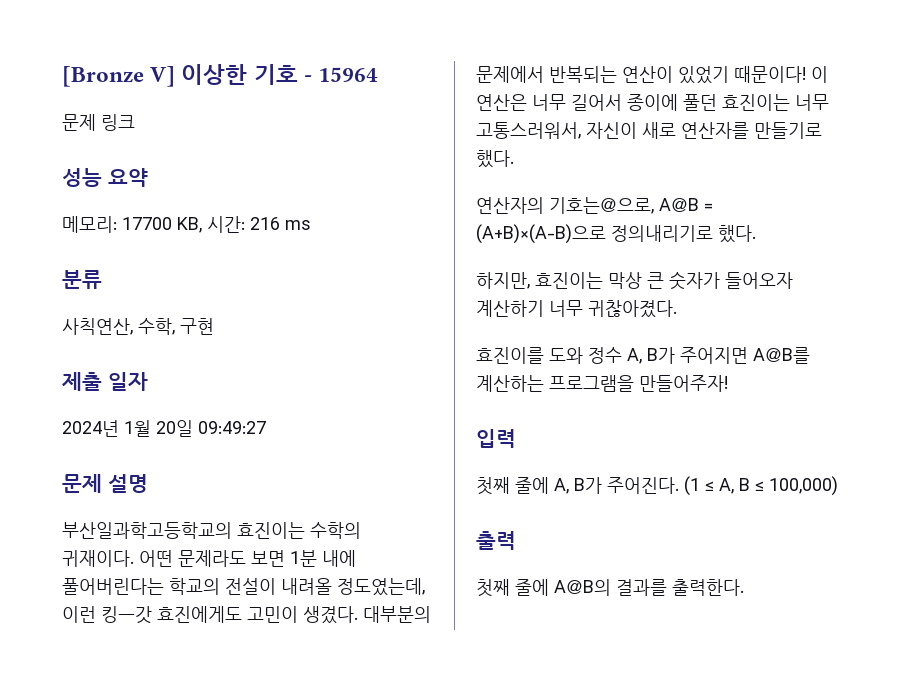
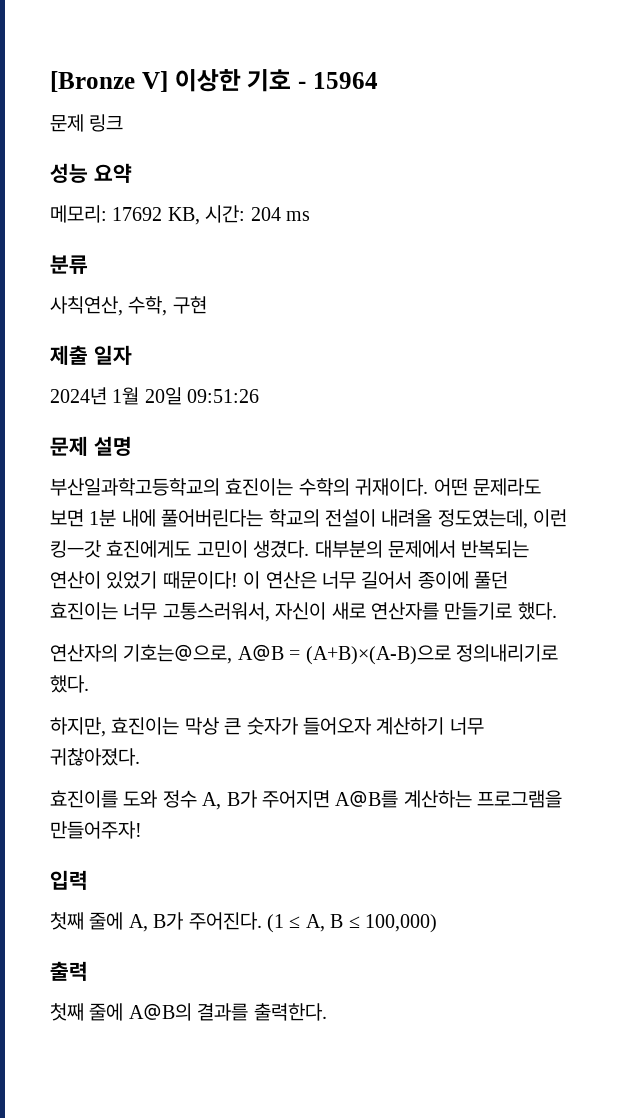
[122,217,172,230] 17700 -> [112,207,163,221] 17692
[250,217,280,230] 216 -> [250,207,281,221] 204
[198,421,266,434] 09:49:27 -> [187,389,260,403] 09:51:26

